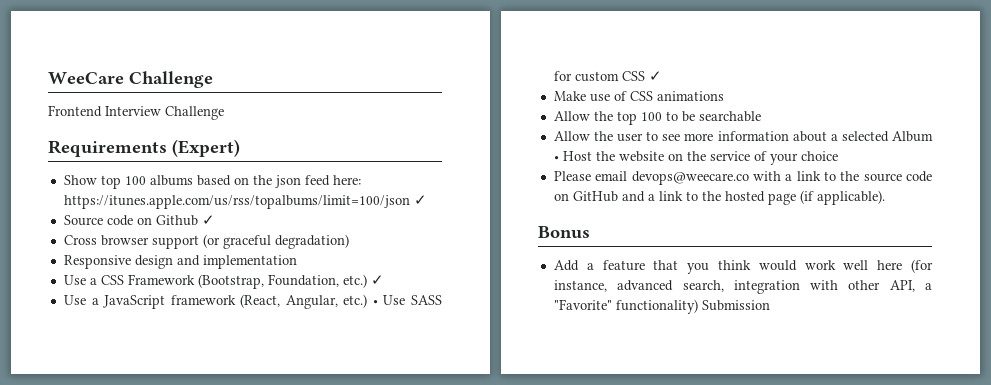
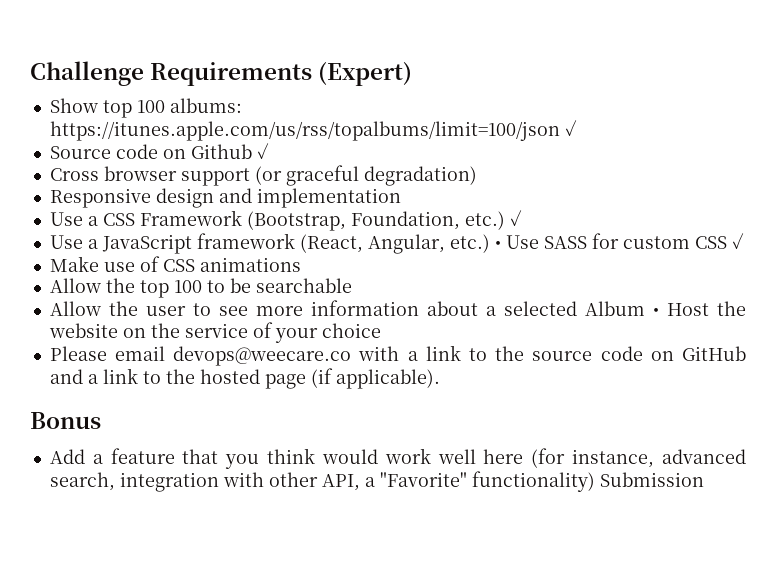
[48,71,213,88] [48,105,224,120] WeeCare Challenge // Frontend Interview Challenge // -> [30,61,144,86] Challenge
[149,175,361,188] albums based on the json feed here: -> [169,98,242,113] albums:

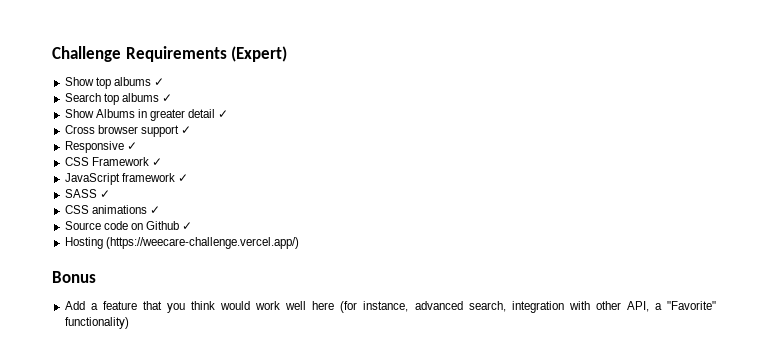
[136,98,242,113] [49,121,560,141] 100 albums: https://itunes.apple.com/us/rss/topalbums/limit=100/json -> [113,77,164,86] [64,93,172,105] [64,109,229,121] [64,125,191,137] [64,141,137,153] [64,157,162,166] [64,173,188,185] [64,189,110,198] [64,205,147,214] albums ✓ // Search top albums ✓ // Show Albums in greater detail ✓ // Cross browser support ✓ // Responsive ✓ // CSS Framework ✓ // JavaScript framework ✓ // SASS ✓ // CSS animations
[49,165,477,186] [49,188,401,208] [49,210,522,231] [49,233,744,254] [49,256,301,272] [49,278,352,298] [49,300,746,316] [48,322,381,343] [49,345,747,366] [49,368,440,389] Cross browser support (or graceful degradation) // Responsive design and implementation // Use a CSS Framework (Bootstrap, Foundation, etc.) ✓ // Use a JavaScript framework (React, Angular, etc.) • Use SASS for custom CSS ✓ // Make use of CSS animations // Allow the top 100 to be searchable // Allow the user to see more information about a selected Album • Host the website on the service of your choice // Please email devops@weecare.co with a link to the source code on GitHub and a link to the hosted page (if applicable). -> [64,237,299,249] Hosting (https://weecare-challenge.vercel.app/)
[599,472,704,487] Submission -> (129, 323) none

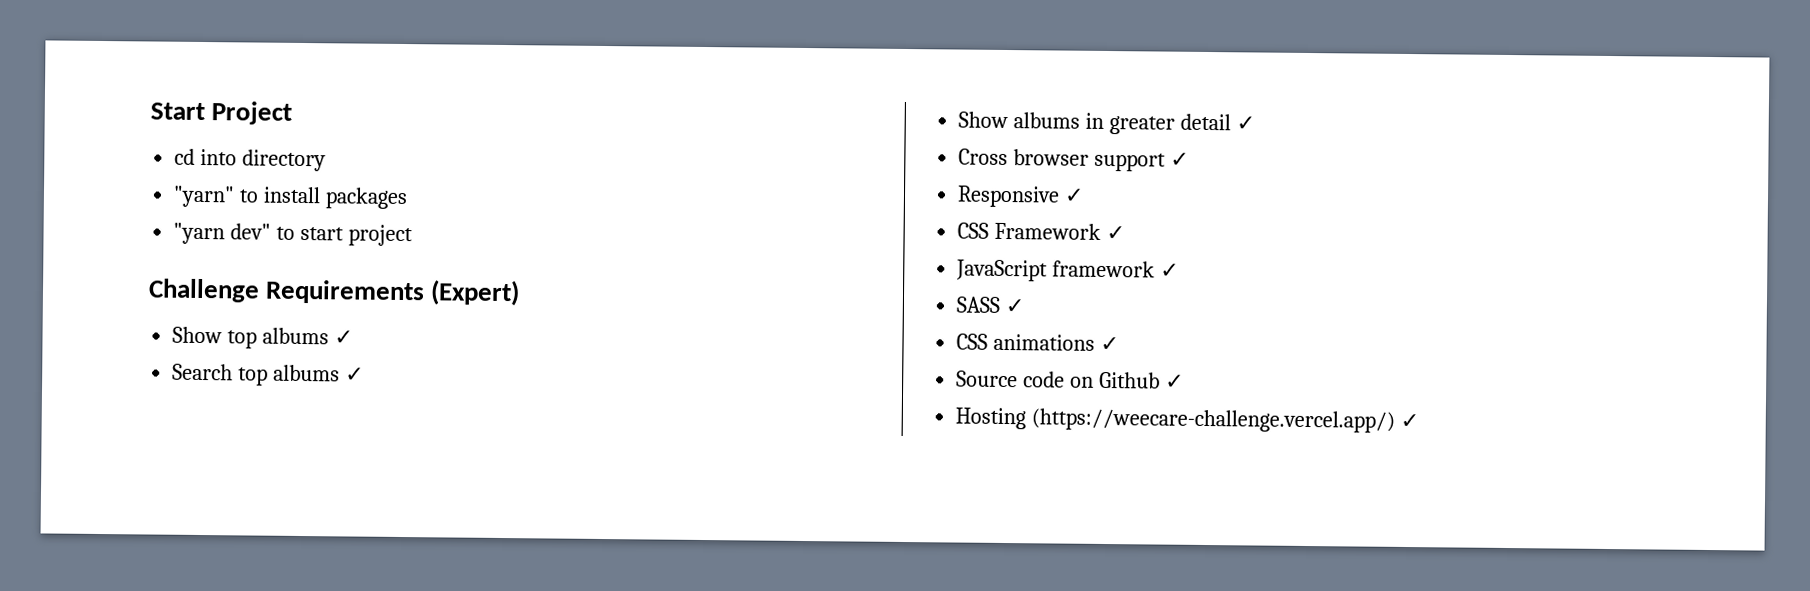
(52, 54) none -> [150,101,293,125] [174,148,327,172] [173,185,409,210] [173,222,413,247] Start Project // cd into directory // "yarn" to install packages // "yarn dev" to start project //
[95,109,135,118] Albums -> [1013,112,1081,129] albums
[52,271,96,283] [64,301,716,313] [64,317,129,329] // Bonus // Add a feature that you think would work well here (for instance, advanced search, integration with other API, a "Favorite" functionality) -> [1400,413,1420,429] ✓

